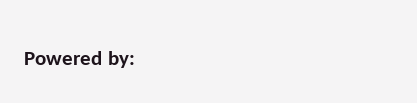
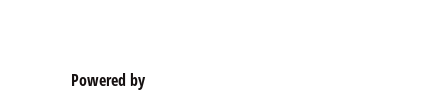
[107,51,135,68] by: -> [130,73,147,90] by

